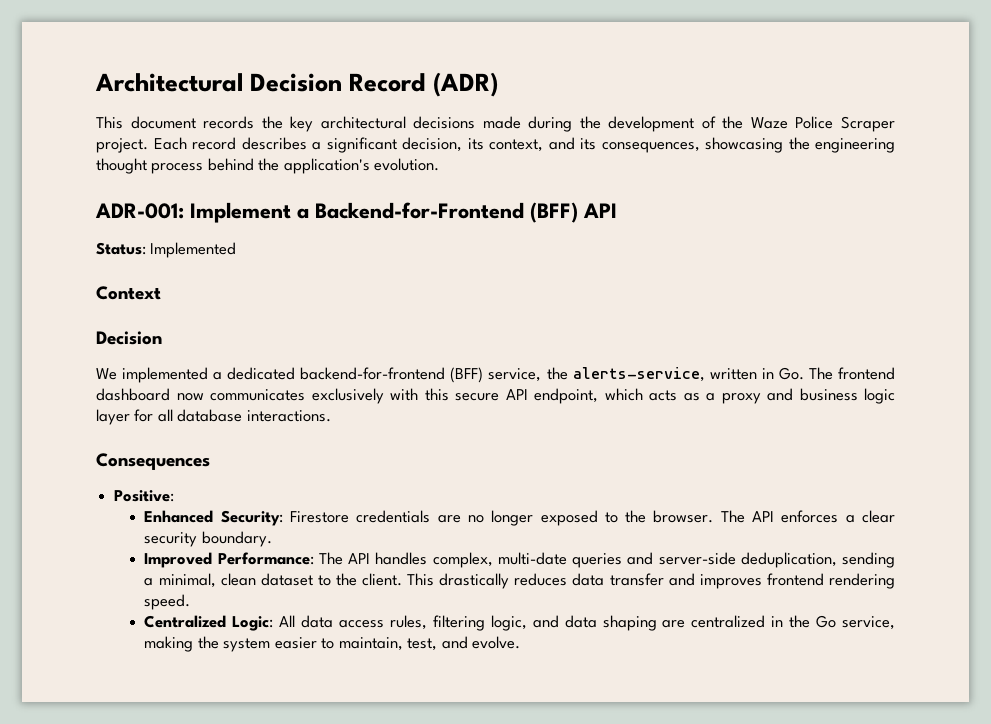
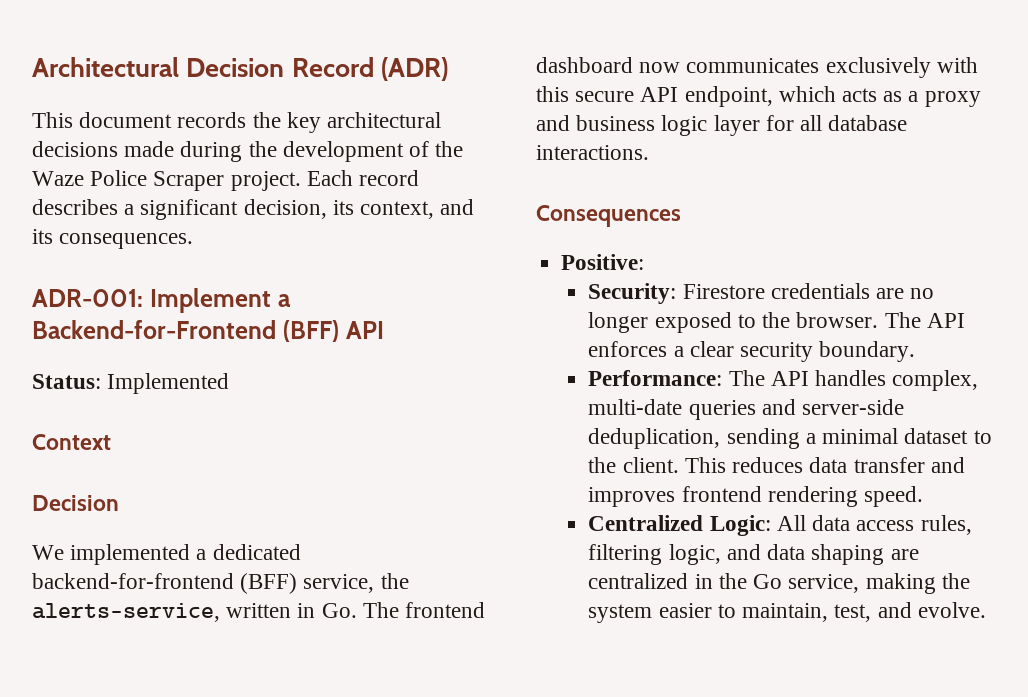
[601,137,895,153] [96,158,440,174] consequences, showcasing the engineering thought process behind the application's evolution. -> [59,233,194,249] consequences.
[144,510,214,523] Enhanced -> (645, 262) none
[144,552,213,568] Improved -> (916, 351) none
[158,573,256,588] minimal, clean -> [822,428,899,444] minimal
[439,573,510,589] drastically -> (726, 465) none

